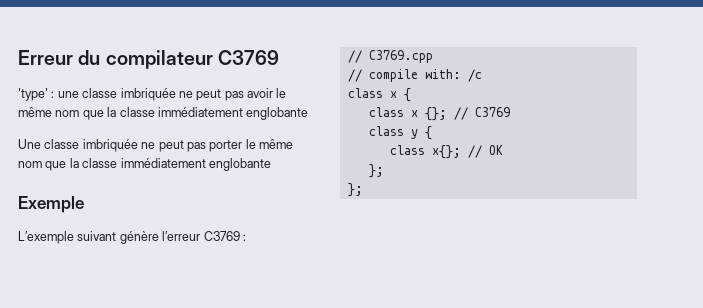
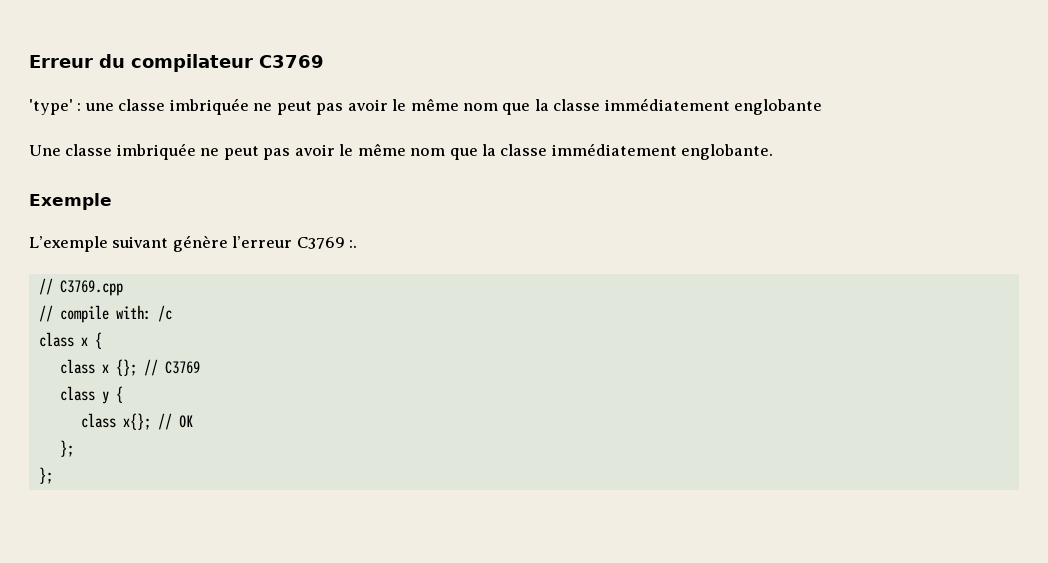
[209,139,293,152] [18,158,271,171] porter le même nom que la classe immédiatement englobante -> [294,143,774,160] avoir le même nom que la classe immédiatement englobante.
[242,234,246,241] : -> [349,240,358,248] :.

